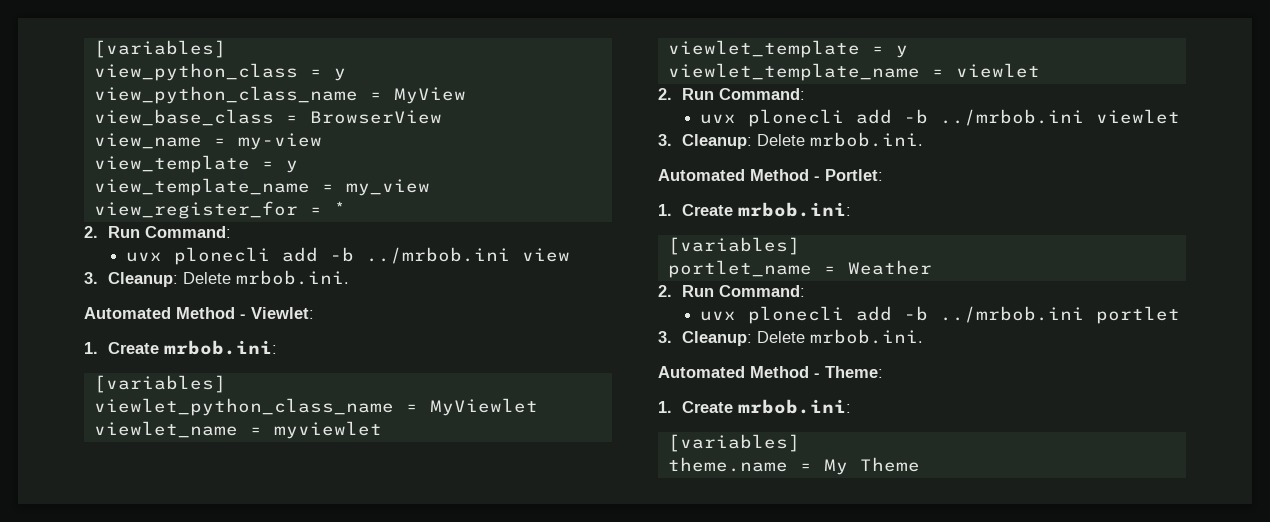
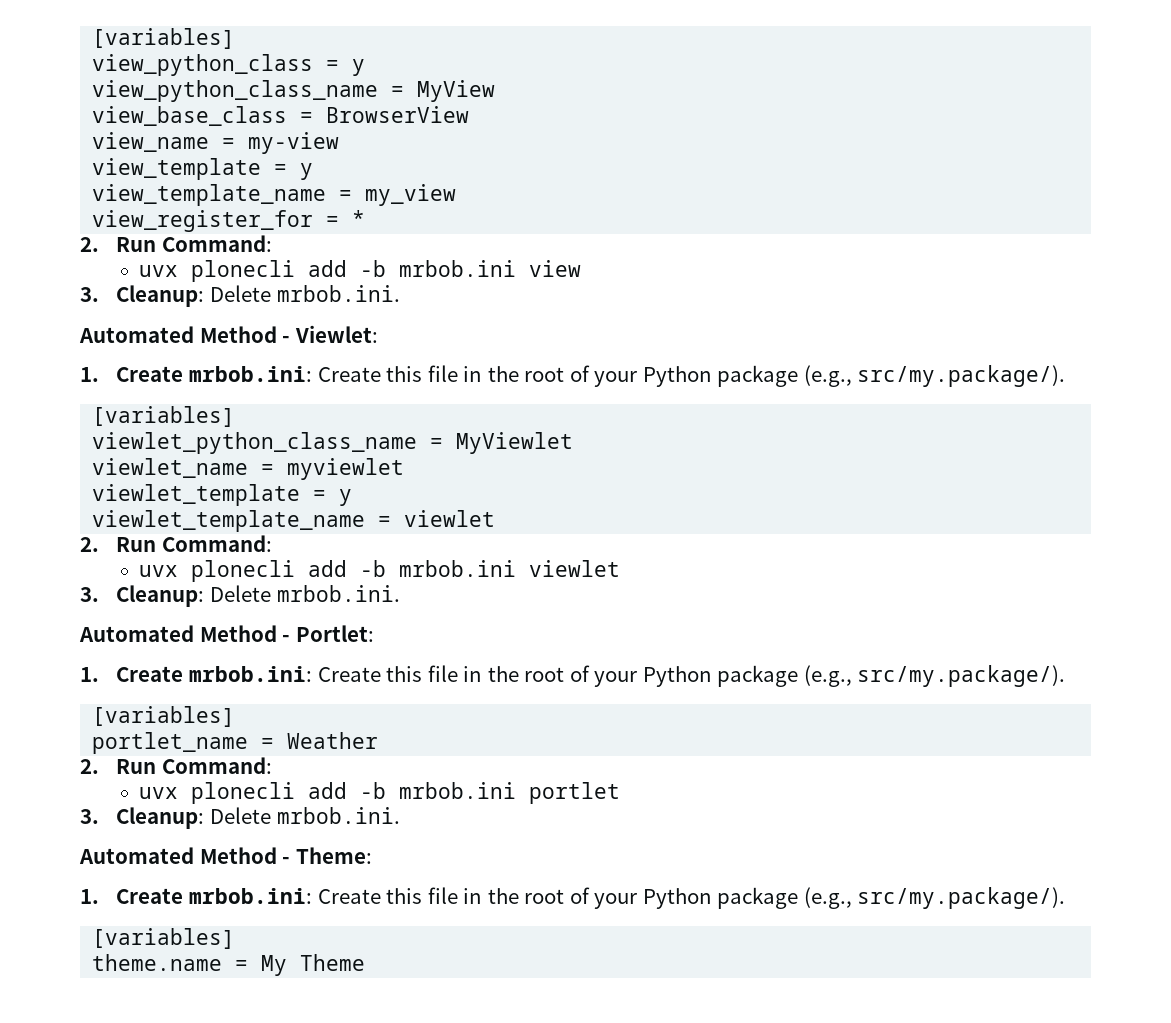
[365,247,510,264] ../mrbob.ini -> [399,260,517,277] mrbob.ini
(277, 347) none -> [317,365,1066,387] Create this file in the root of your Python package (e.g., src/my.package/).
[939,109,1084,126] ../mrbob.ini -> [399,560,517,577] mrbob.ini
(851, 209) none -> [317,665,1066,687] Create this file in the root of your Python package (e.g., src/my.package/).
[939,306,1084,323] ../mrbob.ini -> [399,782,517,799] mrbob.ini
(851, 406) none -> [317,887,1066,909] Create this file in the root of your Python package (e.g., src/my.package/).

